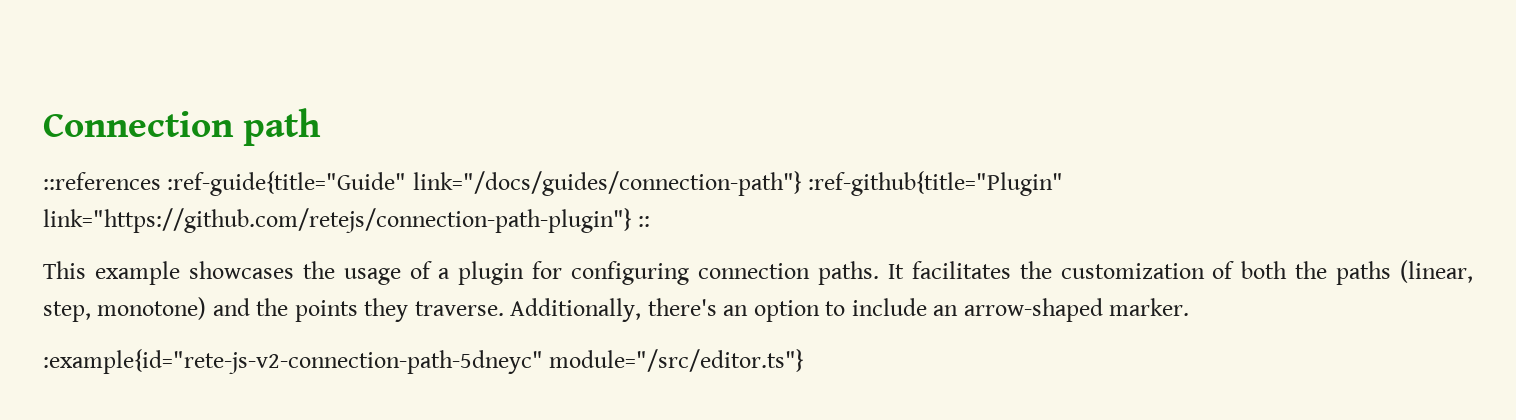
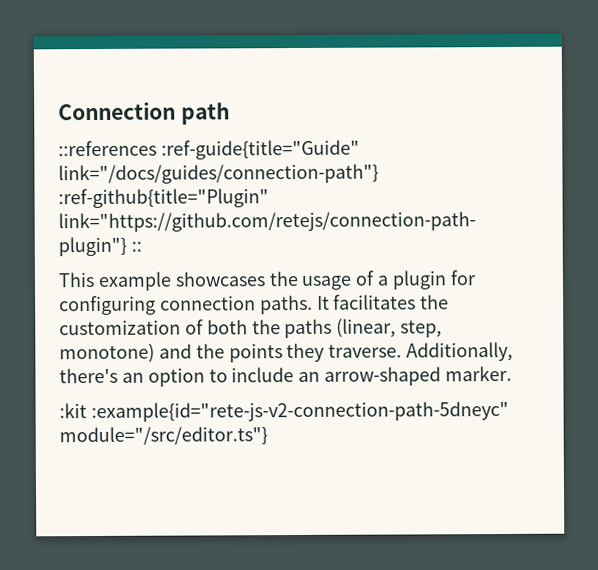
(1190, 307) none -> [59,403,87,419] :kit

